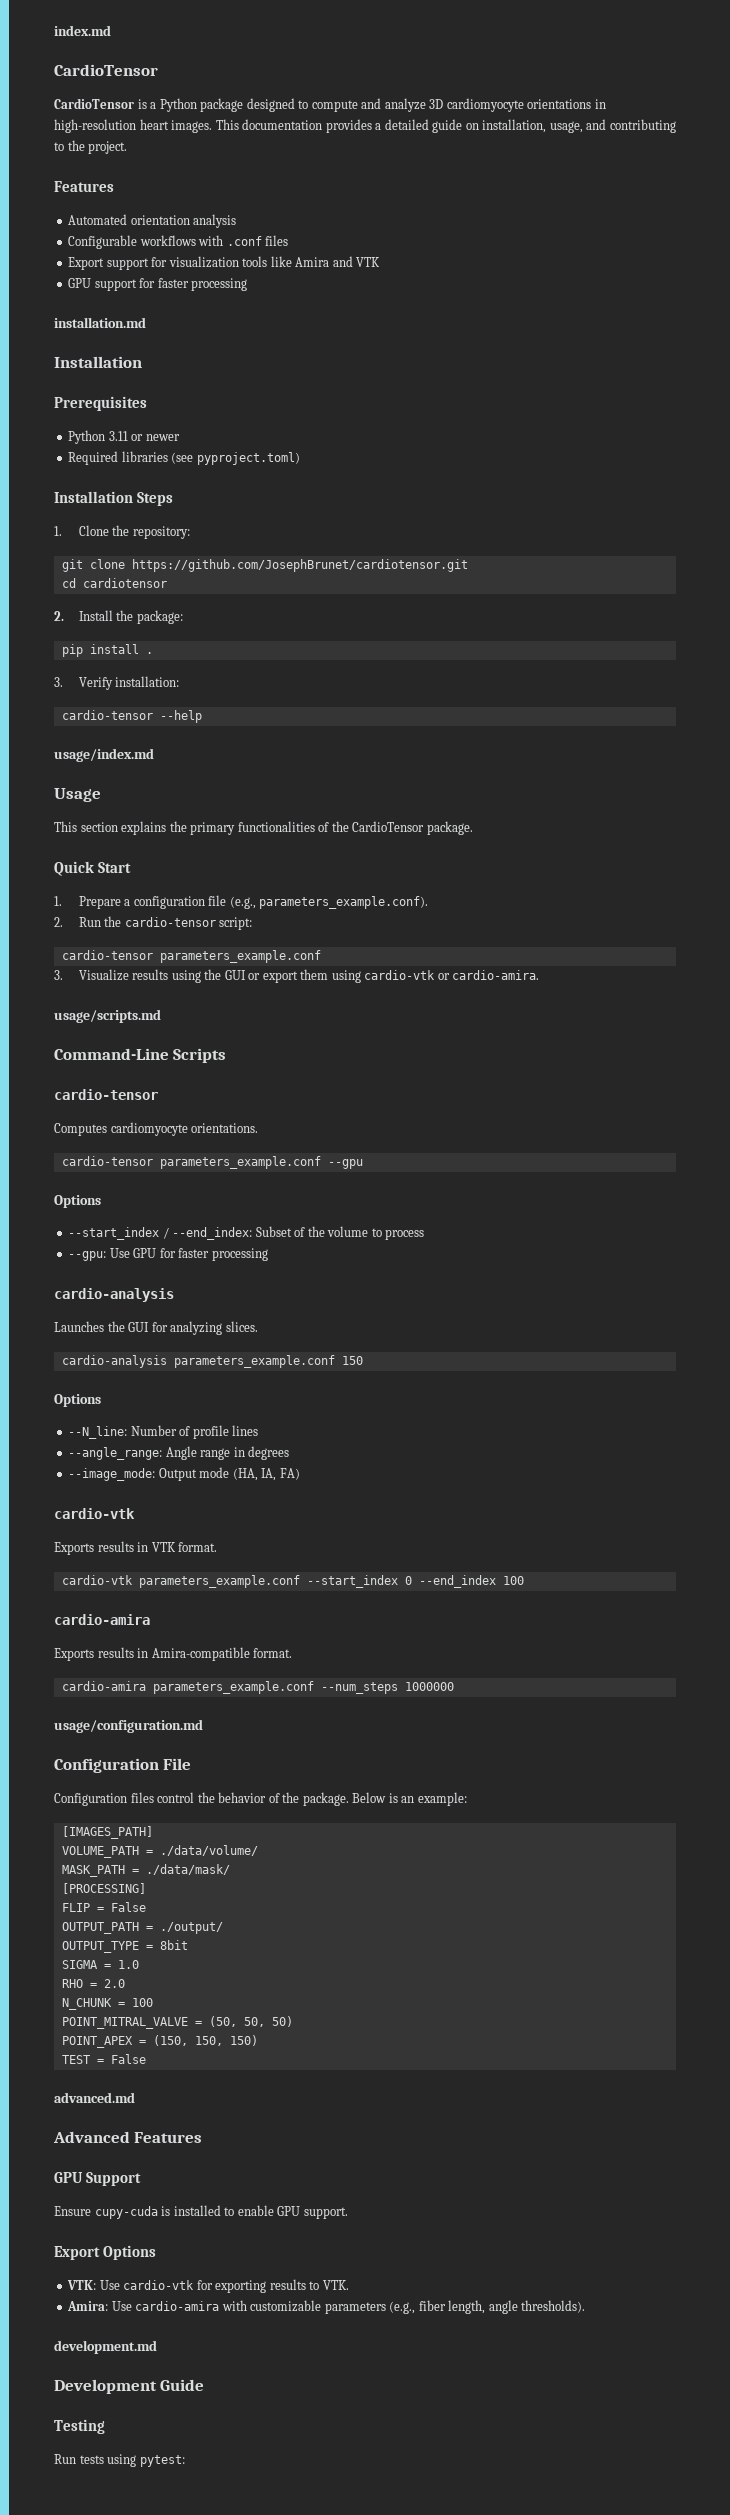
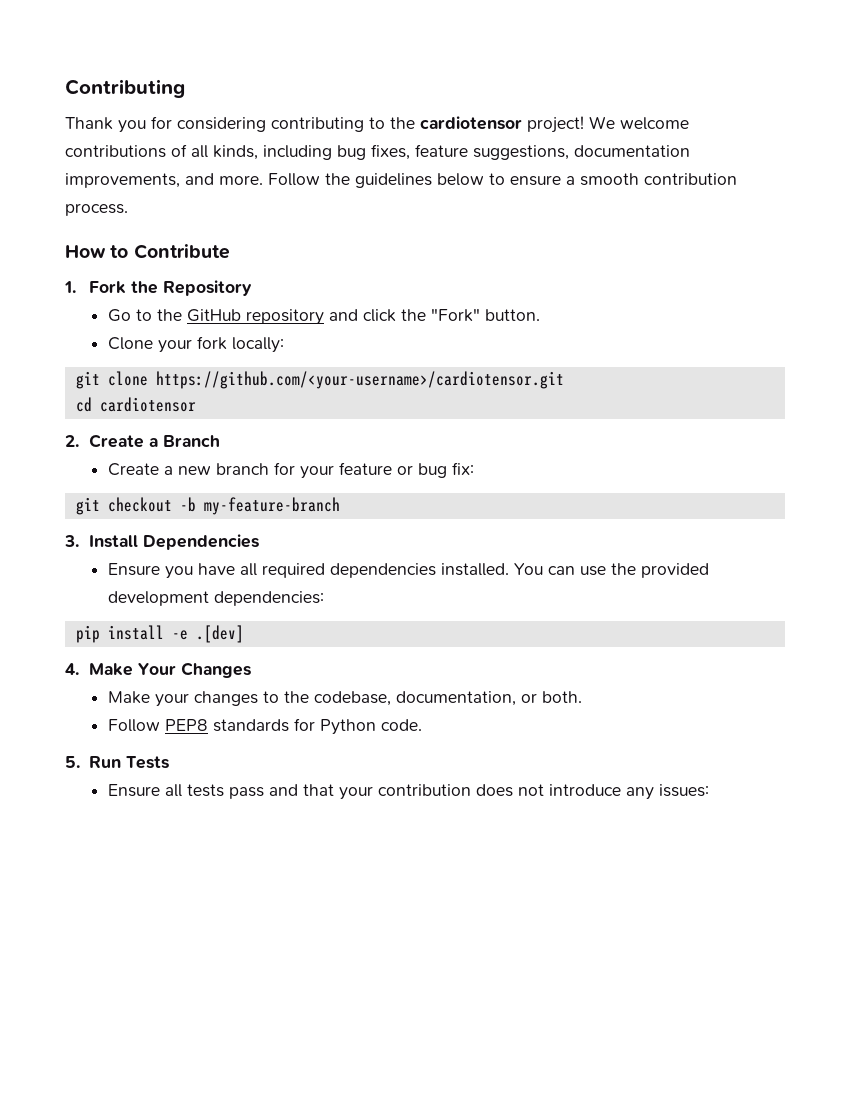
[54,25,111,36] [54,64,158,76] [54,98,606,112] [54,119,676,133] [54,140,128,154] [54,181,114,192] [68,214,237,228] [68,235,289,249] [68,256,381,270] [68,278,248,291] [54,317,146,328] [54,356,142,368] [54,396,147,411] [68,430,180,444] [68,451,300,465] [54,491,174,506] [54,525,190,539] index.md // CardioTensor // CardioTensor is a Python package designed to compute and analyze 3D cardiomyocyte orientations in high-resolution heart images. This documentation provides a detailed guide on installation, usage, and contributing to the project. // Features // Automated orientation analysis // Configurable workflows with .conf files // Export support for visualization tools like Amira and VTK // GPU support for faster processing // installation.md // Installation // Prerequisites // Python 3.11 or newer // Required libraries (see pyproject.toml) // Installation Steps // 1. Clone the repository: -> [65,79,185,98] [65,116,689,133] [65,144,690,160] [65,173,737,188] [65,203,128,216] [65,244,230,259] [64,280,252,296] [107,308,540,325] [107,336,284,353] Contributing // Thank you for considering contributing to the cardiotensor project! We welcome contributions of all kinds, including bug fixes, feature suggestions, documentation improvements, and more. Follow the guidelines below to ensure a smooth contribution process. // How to Contribute // 1. Fork the Repository // Go to the GitHub repository and click the "Fork" button. // Clone your fork locally:
[131,559,468,572] https://github.com/JosephBrunet/cardiotensor.git -> [155,371,564,389] https://github.com/<your-username>/cardiotensor.git
[78,610,183,624] [61,644,153,657] [54,676,180,690] [61,710,202,723] [54,748,154,762] [54,788,101,802] [54,821,473,835] [54,861,132,876] [54,895,429,909] [54,916,253,930] [61,950,321,963] [54,969,540,983] [54,1009,161,1023] [54,1048,227,1063] [54,1089,158,1100] [54,1122,259,1136] [61,1156,363,1169] [54,1195,101,1208] [68,1226,425,1240] [68,1248,268,1261] [54,1288,174,1302] [54,1321,258,1335] [61,1355,363,1368] [54,1394,101,1407] [68,1425,259,1439] [68,1446,290,1460] [68,1467,300,1481] [54,1508,135,1519] [54,1541,218,1555] [61,1575,524,1588] [54,1614,150,1625] [54,1647,293,1661] [61,1681,454,1694] [54,1719,203,1733] [54,1758,192,1773] [54,1792,467,1806] [61,1826,153,1839] [61,1845,258,1858] [61,1864,230,1877] [61,1883,146,1894] [61,1902,146,1912] [61,1922,223,1934] [61,1940,188,1953] [61,1960,139,1969] [61,1979,125,1988] [61,1998,153,2010] [61,2016,293,2029] [61,2035,258,2048] [61,2054,146,2064] [54,2092,135,2103] [53,2131,203,2143] [54,2172,142,2186] [54,2205,348,2219] [54,2245,157,2260] [67,2279,349,2293] [67,2300,586,2314] [54,2340,157,2354] [54,2379,205,2394] [54,2419,105,2434] [54,2454,185,2467] Install the package: // pip install . // 3. Verify installation: // cardio-tensor --help // usage/index.md // Usage // This section explains the primary functionalities of the CardioTensor package. // Quick Start // 1. Prepare a configuration file (e.g., parameters_example.conf). // 2. Run the cardio-tensor script: // cardio-tensor parameters_example.conf // 3. Visualize results using the GUI or export them using cardio-vtk or cardio-amira. // usage/scripts.md // Command-Line Scripts // cardio-tensor // Computes cardiomyocyte orientations. // cardio-tensor parameters_example.conf --gpu // Options // --start_index / --end_index: Subset of the volume to process // --gpu: Use GPU for faster processing // cardio-analysis // Launches the GUI for analyzing slices. // cardio-analysis parameters_example.conf 150 // Options // --N_line: Number of profile lines // --angle_range: Angle range in degrees // --image_mode: Output mode (HA, IA, FA) // cardio-vtk // Exports results in VTK format. // cardio-vtk parameters_example.conf --start_index 0 --end_index 100 // cardio-amira // Exports results in Amira-compatible format. // cardio-amira parameters_example.conf --num_steps 1000000 // usage/configuration.md // Configuration File // Configuration files control the behavior of the package. Below is an example: // [IMAGES_PATH] // VOLUME_PATH = ./data/volume/ // MASK_PATH = ./data/mask/ // [PROCESSING] // FLIP = False // OUTPUT_PATH = ./output/ // OUTPUT_TYPE = 8bit // SIGMA = 1.0 // RHO = 2.0 // N_CHUNK = 100 // POINT_MITRAL_VALVE = (50, 50, 50) // POINT_APEX = (150, 150, 150) // TEST = False // advanced.md // Advanced Features // GPU Support // Ensure cupy-cuda is installed to enable GPU support. // Export Options // VTK: Use cardio-vtk for exporting results to VTK. // Amira: Use cardio-amira with customizable parameters (e.g., fiber length, angle thresholds). // development.md // Development Guide // Testing // Run tests using pytest: -> [88,434,220,448] [107,462,474,479] [75,497,340,515] [64,534,259,550] [107,563,709,579] [107,591,324,606] [75,625,244,643] [65,662,251,678] [107,691,582,707] [107,718,422,735] [65,756,169,769] [107,784,709,800] Create a Branch // Create a new branch for your feature or bug fix: // git checkout -b my-feature-branch // 3. Install Dependencies // Ensure you have all required dependencies installed. You can use the provided development dependencies: // pip install -e .[dev] // 4. Make Your Changes // Make your changes to the codebase, documentation, or both. // Follow PEP8 standards for Python code. // 5. Run Tests // Ensure all tests pass and that your contribution does not introduce any issues:

